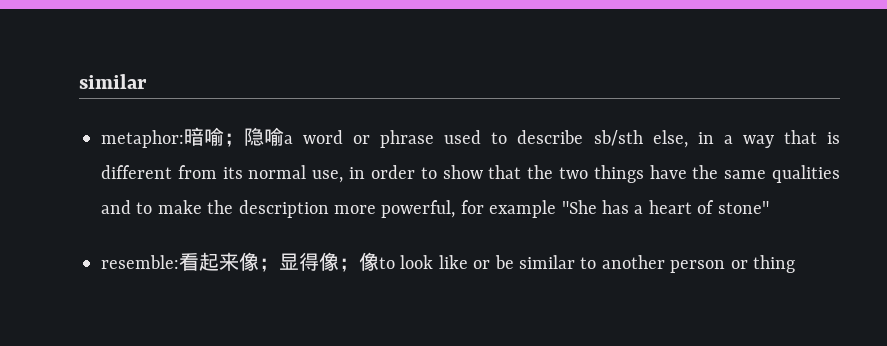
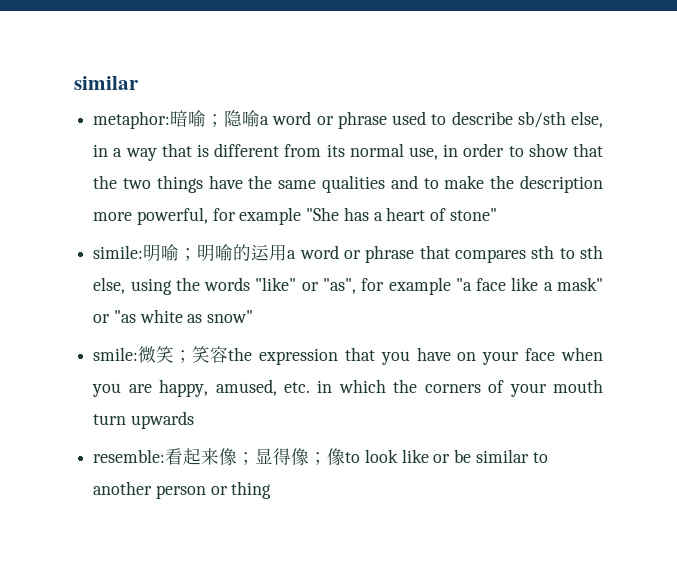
(769, 207) none -> [93,244,603,263] [93,277,604,295] [93,309,254,323] [93,346,603,365] [92,379,603,397] [93,411,194,429] // simile:明喻；明喻的运用a word or phrase that compares sth to sth else, using the words "like" or "as", for example "a face like a mask" or "as white as snow" // smile:微笑；笑容the expression that you have on your face when you are happy, amused, etc. in which the corners of your mouth turn upwards

